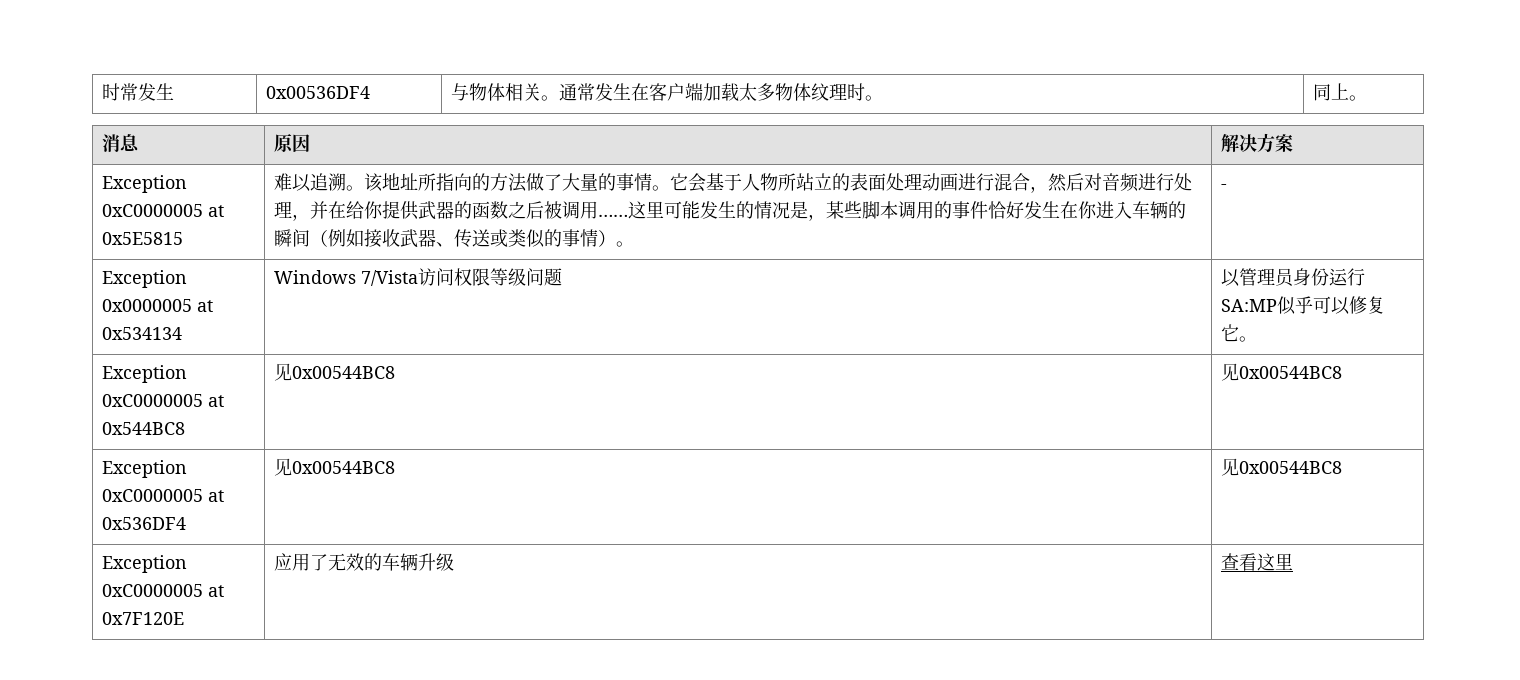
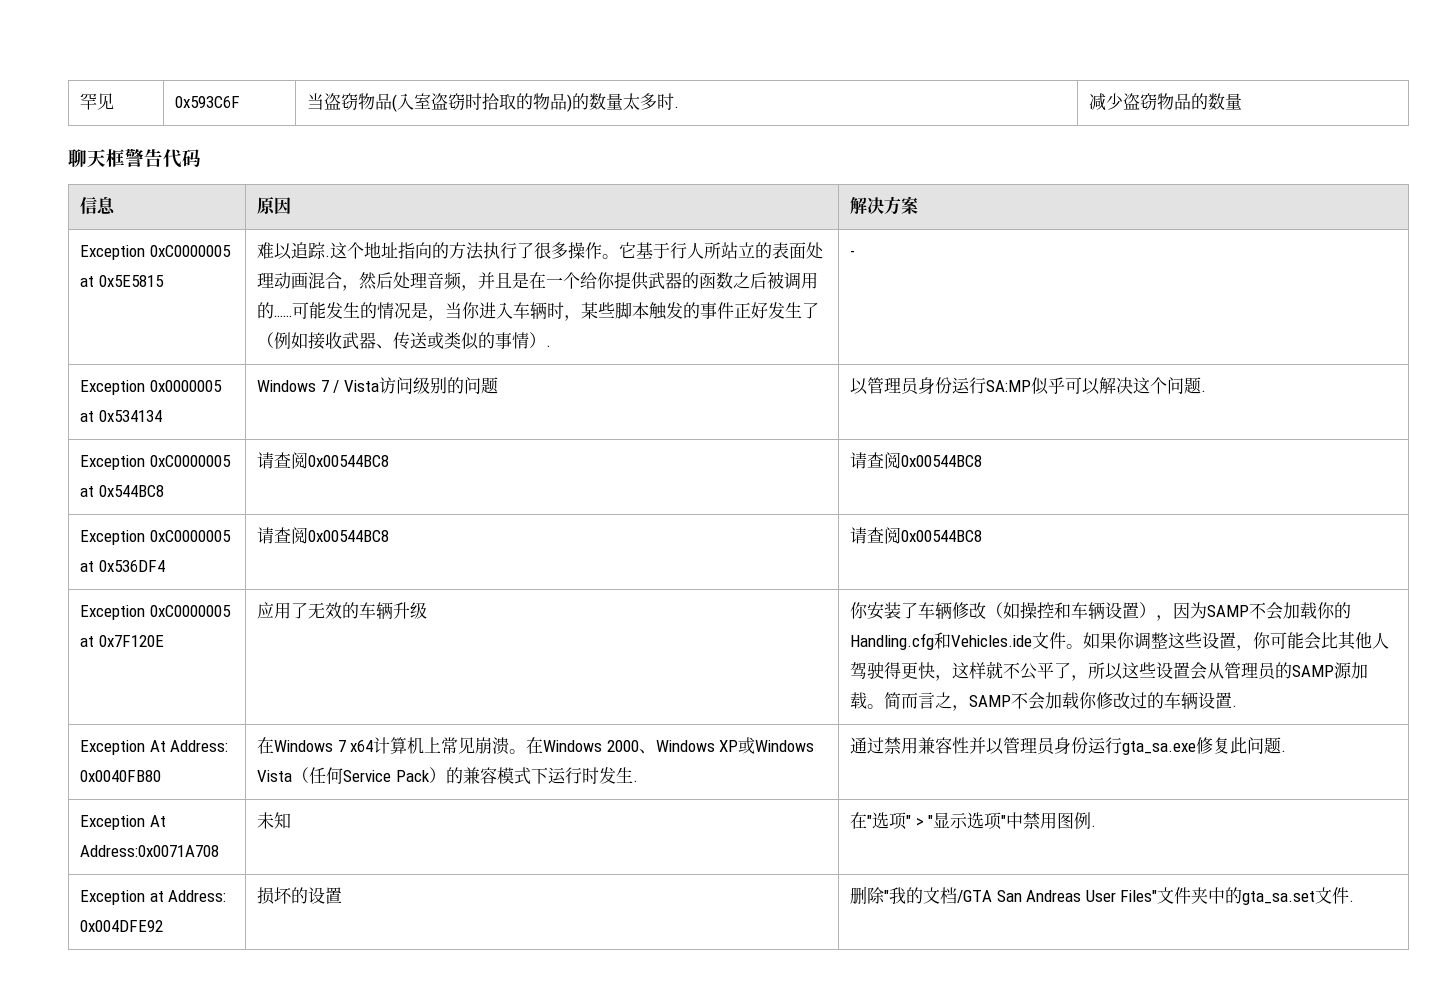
[102,83,175,101] [266,86,371,99] [451,83,884,101] [1313,83,1368,101] [102,134,121,152] 时常发生 | 0x00536DF4 | 与物体相关。通常发生在客户端加载太多物体纹理时。 | 同上。 // 消 -> [80,93,115,110] [175,96,241,108] [307,93,680,112] [1089,93,1243,111] [68,148,201,168] [80,197,98,214] 罕见 | 0x593C6F | 当盗窃物品(入室盗窃时拾取的物品)的数量太多时. | 减少盗窃物品的数量 // 聊天框警告代码 // 信
[328,173,779,192] 溯。该地址所指向的方法做了大量的事情。它会基于人物 -> [308,242,705,260] 踪.这个地址指向的方法执行了很多操作。它基于行人
[958,173,995,191] 进行 -> (309, 280) none
[1084,173,1193,192] [274,201,347,221] 对音频进行处理，并在 -> [393,272,581,291] 处理音频，并且是在一个
[598,201,665,219] ……这里 -> [257,302,293,319] 的……
[826,201,1187,219] [274,229,311,247] 某些脚本调用的事件恰好发生在你进入车辆的瞬间 -> [445,302,820,321] 当你进入车辆时，某些脚本触发的事件正好发生了
[616,241,635,247] 。 -> [546,345,552,347] .
[361,268,527,286] 7/Vista访问权限等级 -> [320,377,464,394] 7 / Vista访问级别的
[1349,296,1386,314] [1221,324,1258,342] 修复它。 -> [1099,377,1207,394] 解决这个问题.
[274,363,396,381] [1221,363,1240,381] 见0x00544BC8 | 见 -> [257,452,390,469] [850,452,902,469] 请查阅0x00544BC8 | 请查阅
[274,458,396,476] [1221,458,1240,476] 见0x00544BC8 | 见 -> [257,527,390,544] [850,527,902,544] 请查阅0x00544BC8 | 请查阅
[1221,553,1294,571] 查看这里 -> [850,602,1352,621] [850,631,1390,651] [850,661,1369,681] [850,692,1238,711] [80,740,229,755] [80,770,162,782] [257,737,815,755] [257,767,638,785] [850,737,1287,755] [80,815,166,830] [80,845,220,857] [257,812,292,829] [850,812,1097,830] [80,890,227,905] [80,920,164,932] [257,887,343,905] [850,886,1355,905] 你安装了车辆修改（如操控和车辆设置），因为SAMP不会加载你的Handling.cfg和Vehicles.ide文件。如果你调整这些设置，你可能会比其他人驾驶得更快，这样就不公平了，所以这些设置会从管理员的SAMP源加载。简而言之，SAMP不会加载你修改过的车辆设置. // Exception At Address: 0x0040FB80 | 在Windows 7 x64计算机上常见崩溃。在Windows 2000、Windows XP或Windows Vista（任何Service Pack）的兼容模式下运行时发生. | 通过禁用兼容性并以管理员身份运行gta_sa.exe修复此问题. // Exception At Address:0x0071A708 | 未知 | 在"选项" > "显示选项"中禁用图例. // Exception at Address: 0x004DFE92 | 损坏的设置 | 删除"我的文档/GTA San Andreas User Files"文件夹中的gta_sa.set文件.

